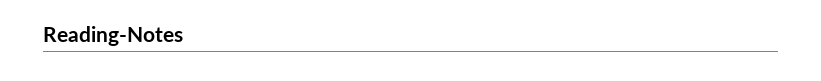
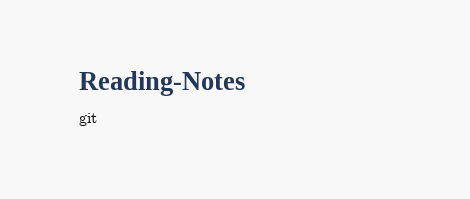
(183, 36) none -> [79,113,97,126] // git

